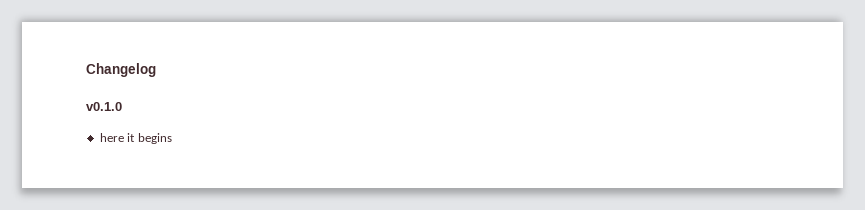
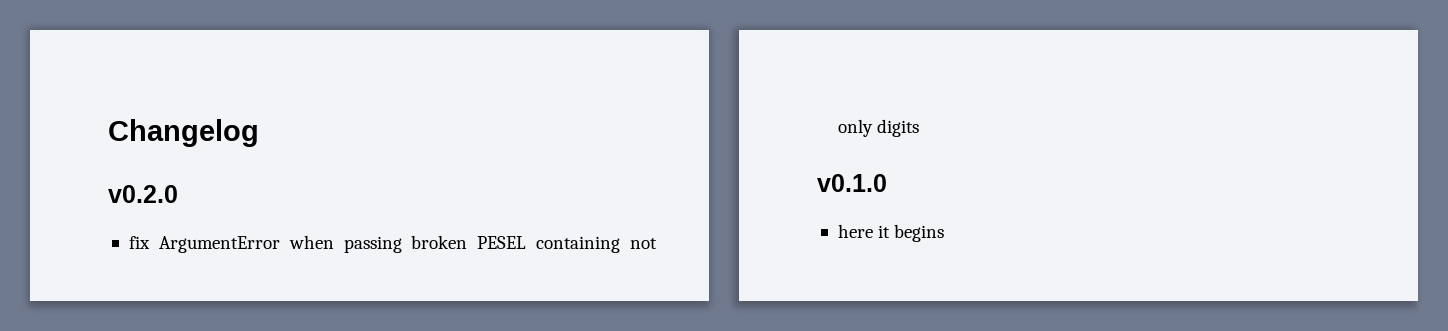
(156, 70) none -> [108,185,178,203] [128,235,657,253] [837,119,920,137] // v0.2.0 // fix ArgumentError when passing broken PESEL containing not only digits

